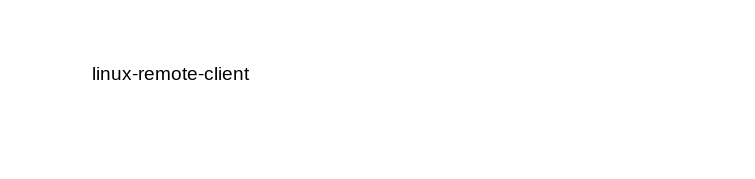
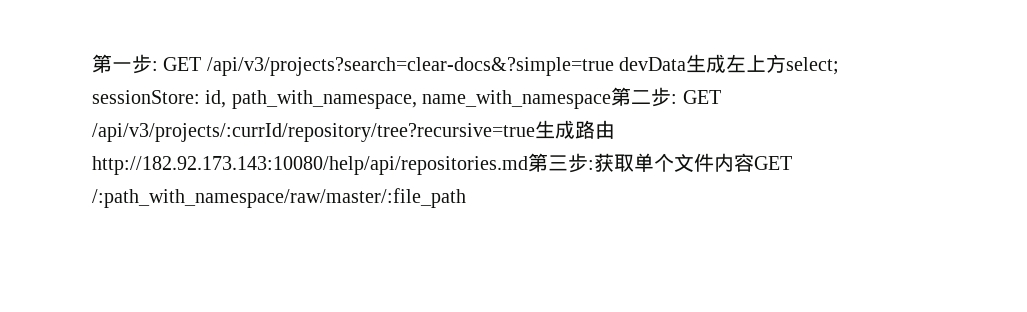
[92,67,250,80] linux-remote-client -> [92,54,840,76] [92,87,721,109] [92,120,615,142] [92,153,792,175] [92,188,466,208] 第一步: GET /api/v3/projects?search=clear-docs&?simple=true devData生成左上方select; sessionStore: id, path_with_namespace, name_with_namespace第二步: GET /api/v3/projects/:currId/repository/tree?recursive=true生成路由http://182.92.173.143:10080/help/api/repositories.md第三步:获取单个文件内容GET /:path_with_namespace/raw/master/:file_path

